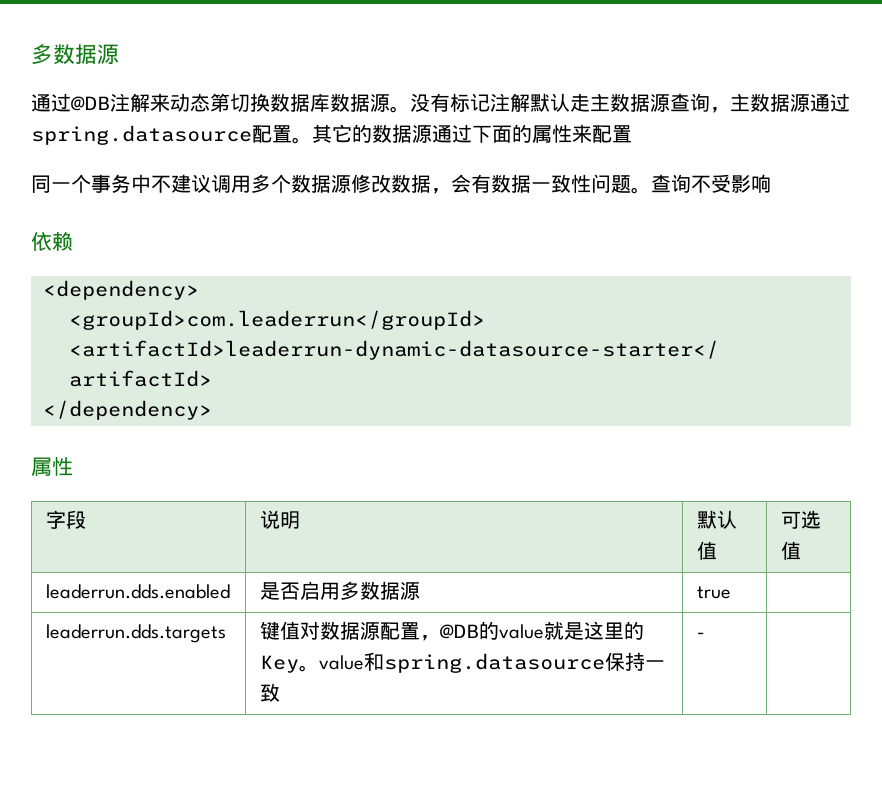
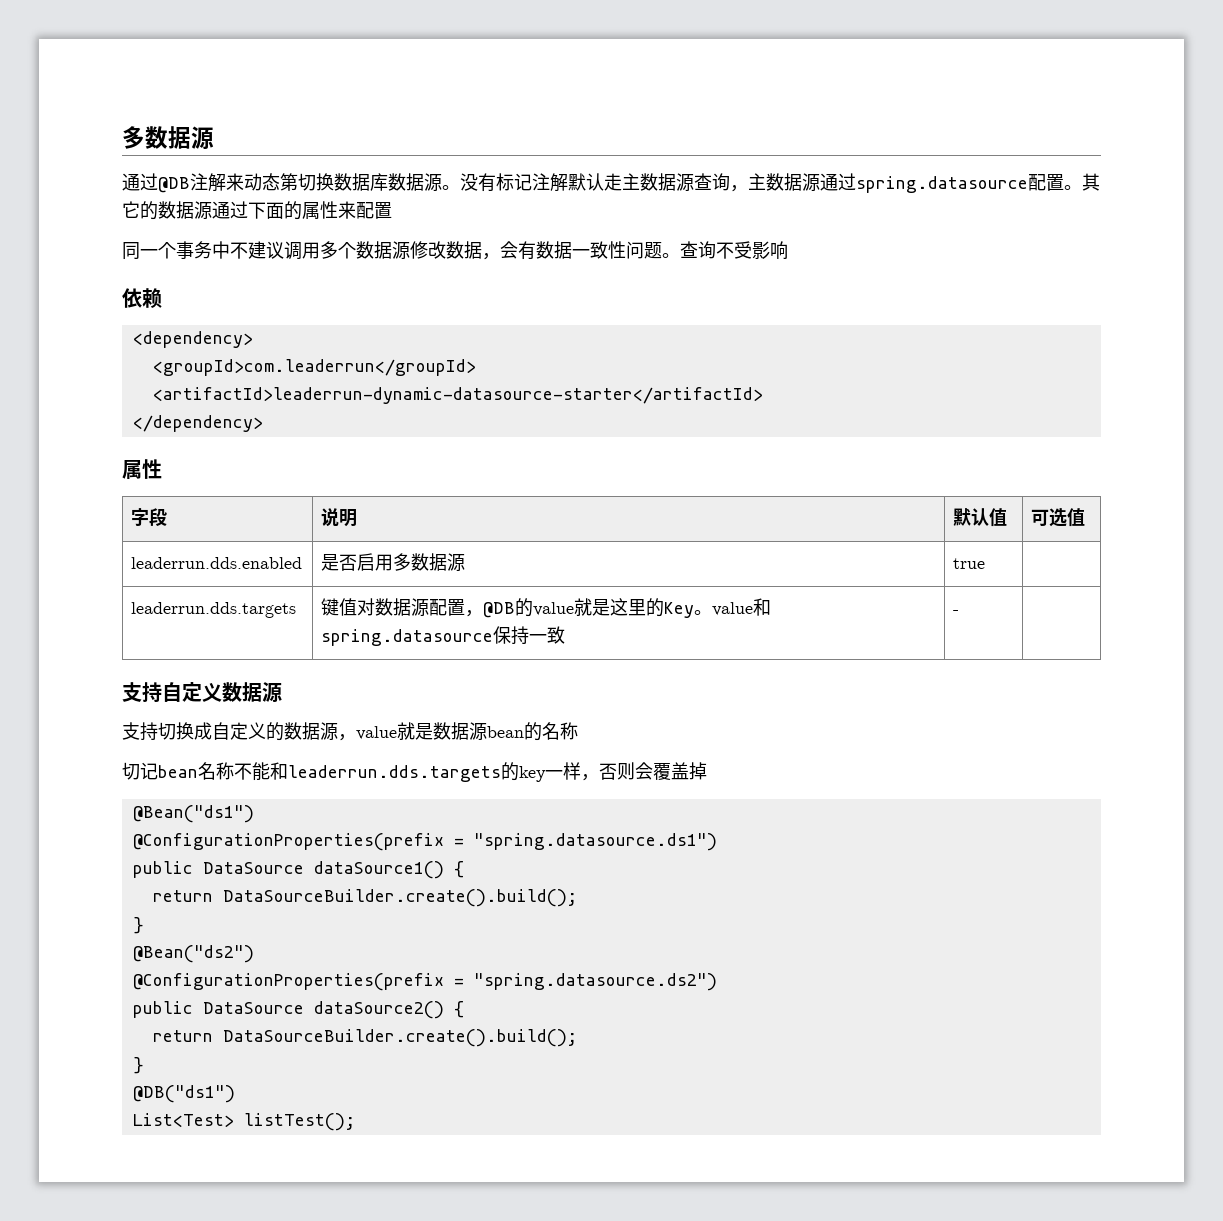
(705, 635) none -> [122,682,282,703] [122,722,578,741] [122,762,707,782] [132,805,254,823] [132,833,717,851] [132,861,464,879] [152,889,577,907] [132,917,144,934] [132,945,254,963] [132,973,717,991] [132,1001,464,1019] [152,1029,577,1047] [132,1057,144,1074] [132,1085,235,1103] [132,1113,355,1131] // 支持自定义数据源 // 支持切换成自定义的数据源，value就是数据源bean的名称 // 切记bean名称不能和leaderrun.dds.targets的key一样，否则会覆盖掉 // @Bean("ds1") // @ConfigurationProperties(prefix = "spring.datasource.ds1") // public DataSource dataSource1() { // return DataSourceBuilder.create().build(); // } // @Bean("ds2") // @ConfigurationProperties(prefix = "spring.datasource.ds2") // public DataSource dataSource2() { // return DataSourceBuilder.create().build(); // } // @DB("ds1") // List<Test> listTest();

